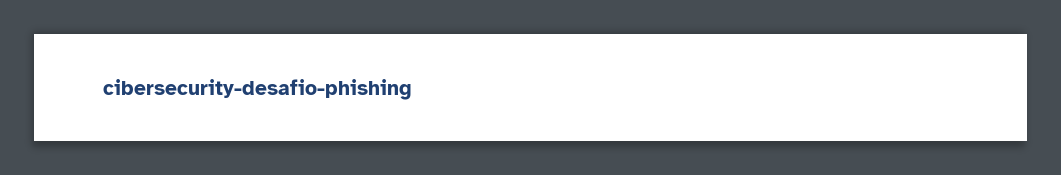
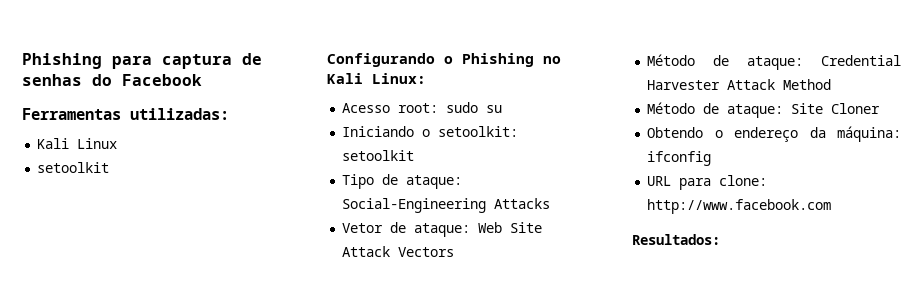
[103,79,412,100] cibersecurity-desafio-phishing -> [22,53,262,69] [22,74,202,86] [22,108,229,120] [37,138,118,149] [37,162,110,173] [327,53,561,67] [327,73,426,84] [342,102,503,113] [342,126,519,137] [342,150,415,161] [342,174,463,189] [342,198,551,213] [342,222,543,237] [342,246,455,257] [647,54,901,70] [647,79,832,90] [647,102,881,118] [647,126,901,142] [647,151,712,166] [647,175,768,190] [647,199,832,214] [632,234,720,245] Phishing para captura de senhas do Facebook // Ferramentas utilizadas: // Kali Linux // setoolkit // Configurando o Phishing no Kali Linux: // Acesso root: sudo su // Iniciando o setoolkit: setoolkit // Tipo de ataque: Social-Engineering Attacks // Vetor de ataque: Web Site Attack Vectors // Método de ataque: Credential Harvester Attack Method // Método de ataque: Site Cloner // Obtendo o endereço da máquina: ifconfig // URL para clone: http://www.facebook.com // Resultados:

